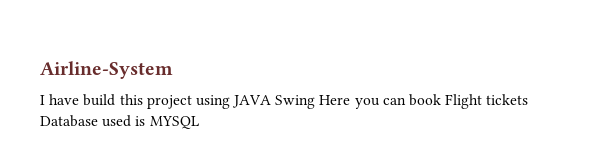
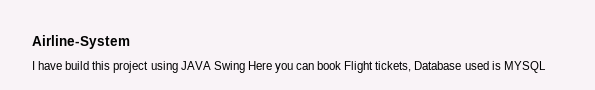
[486,94,529,105] tickets -> [375,61,412,72] tickets,

